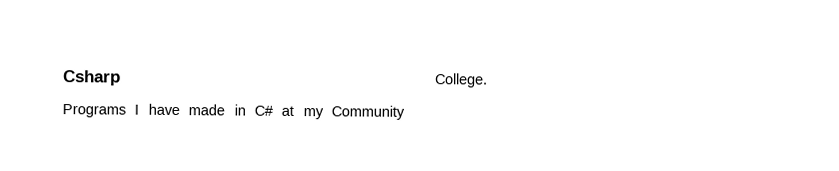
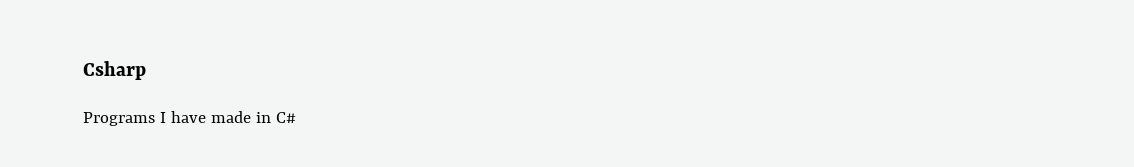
[281,105,405,120] [434,73,488,88] at my Community College. -> (296, 117) none

